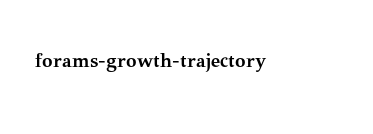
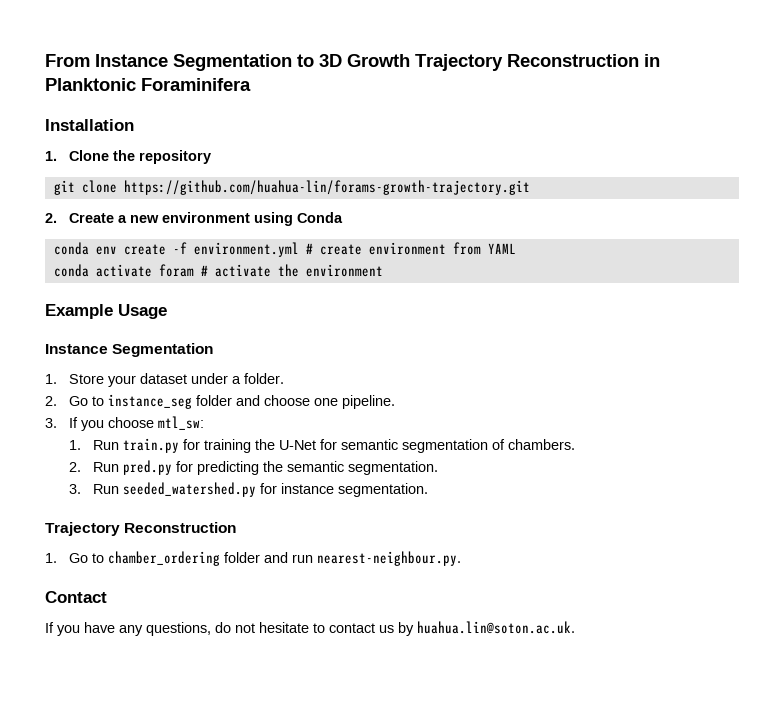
[35,53,267,72] forams-growth-trajectory -> [45,54,660,71] [45,78,251,91] [45,119,134,131] [45,150,212,164] [53,180,530,195] [45,212,344,226] [53,242,516,257] [53,264,383,277] [45,304,167,319] [45,343,214,357] [45,373,285,387] [45,394,396,409] [45,416,205,431] [69,438,576,453] [69,460,439,475] [69,482,429,497] [45,522,237,536] [45,551,462,566] [45,591,107,603] [45,621,575,636] From Instance Segmentation to 3D Growth Trajectory Reconstruction in Planktonic Foraminifera // Installation // 1. Clone the repository // git clone https://github.com/huahua-lin/forams-growth-trajectory.git // 2. Create a new environment using Conda // conda env create -f environment.yml # create environment from YAML // conda activate foram # activate the environment // Example Usage // Instance Segmentation // 1. Store your dataset under a folder. // 2. Go to instance_seg folder and choose one pipeline. // 3. If you choose mtl_sw: // 1. Run train.py for training the U-Net for semantic segmentation of chambers. // 2. Run pred.py for predicting the semantic segmentation. // 3. Run seeded_watershed.py for instance segmentation. // Trajectory Reconstruction // 1. Go to chamber_ordering folder and run nearest-neighbour.py. // Contact // If you have any questions, do not hesitate to contact us by huahua.lin@soton.ac.uk.

